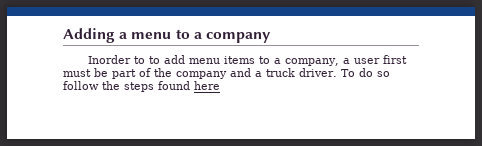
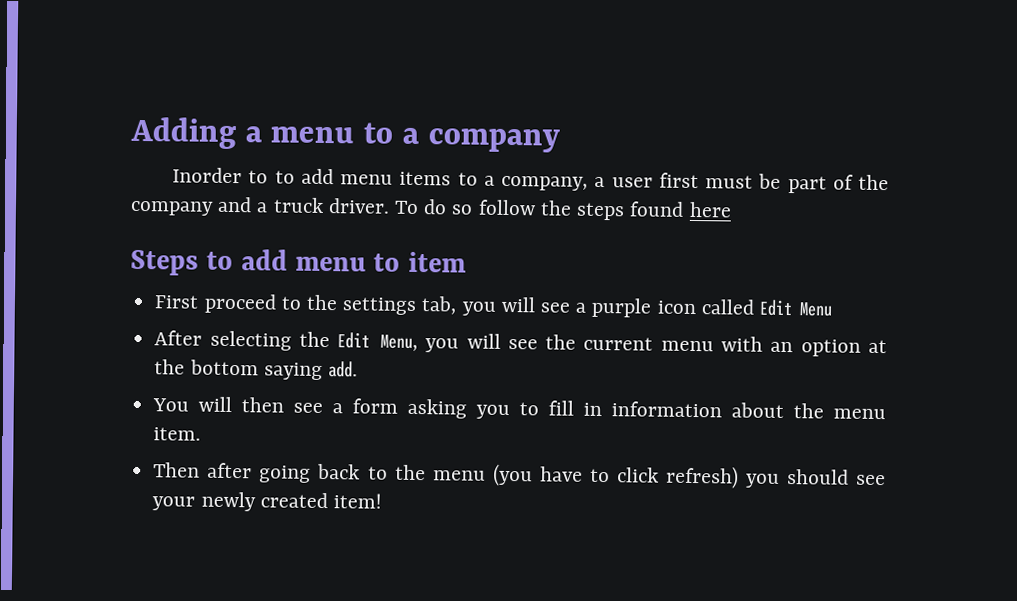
(220, 85) none -> [130,249,466,276] [154,293,833,318] [154,330,887,357] [154,359,358,380] [152,396,886,420] [153,427,202,441] [153,462,886,489] [152,491,382,512] // Steps to add menu to item // First proceed to the settings tab, you will see a purple icon called Edit Menu // After selecting the Edit Menu, you will see the current menu with an option at the bottom saying add. // You will then see a form asking you to fill in information about the menu item. // Then after going back to the menu (you have to click refresh) you should see your newly created item!

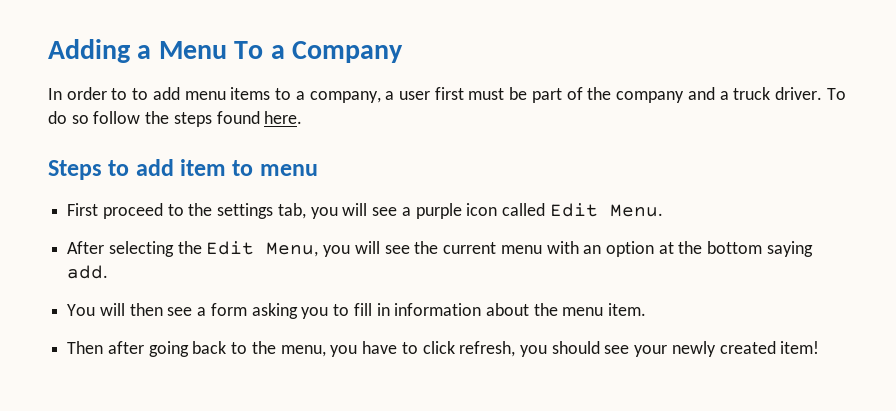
[270,122,560,153] [172,167,243,184] menu to a company // Inorder -> [158,41,404,63] [48,87,107,100] Menu To a Company // In order
[688,201,732,218] here -> [264,111,303,124] here.
[295,251,466,273] menu to item -> [180,159,318,176] item to menu
[799,302,833,317] Menu -> [609,204,663,217] Menu.
[432,463,533,487] menu (you -> [280,345,358,357] menu, you
[664,465,739,489] refresh) -> [459,341,516,357] refresh,

